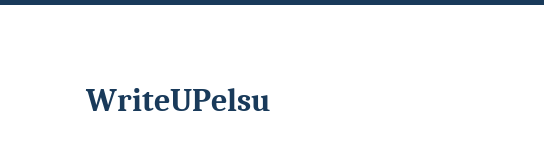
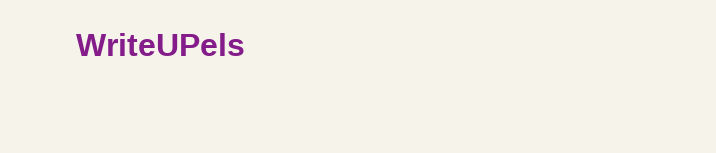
[85,88,270,111] WriteUPelsu -> [76,33,245,56] WriteUPels

